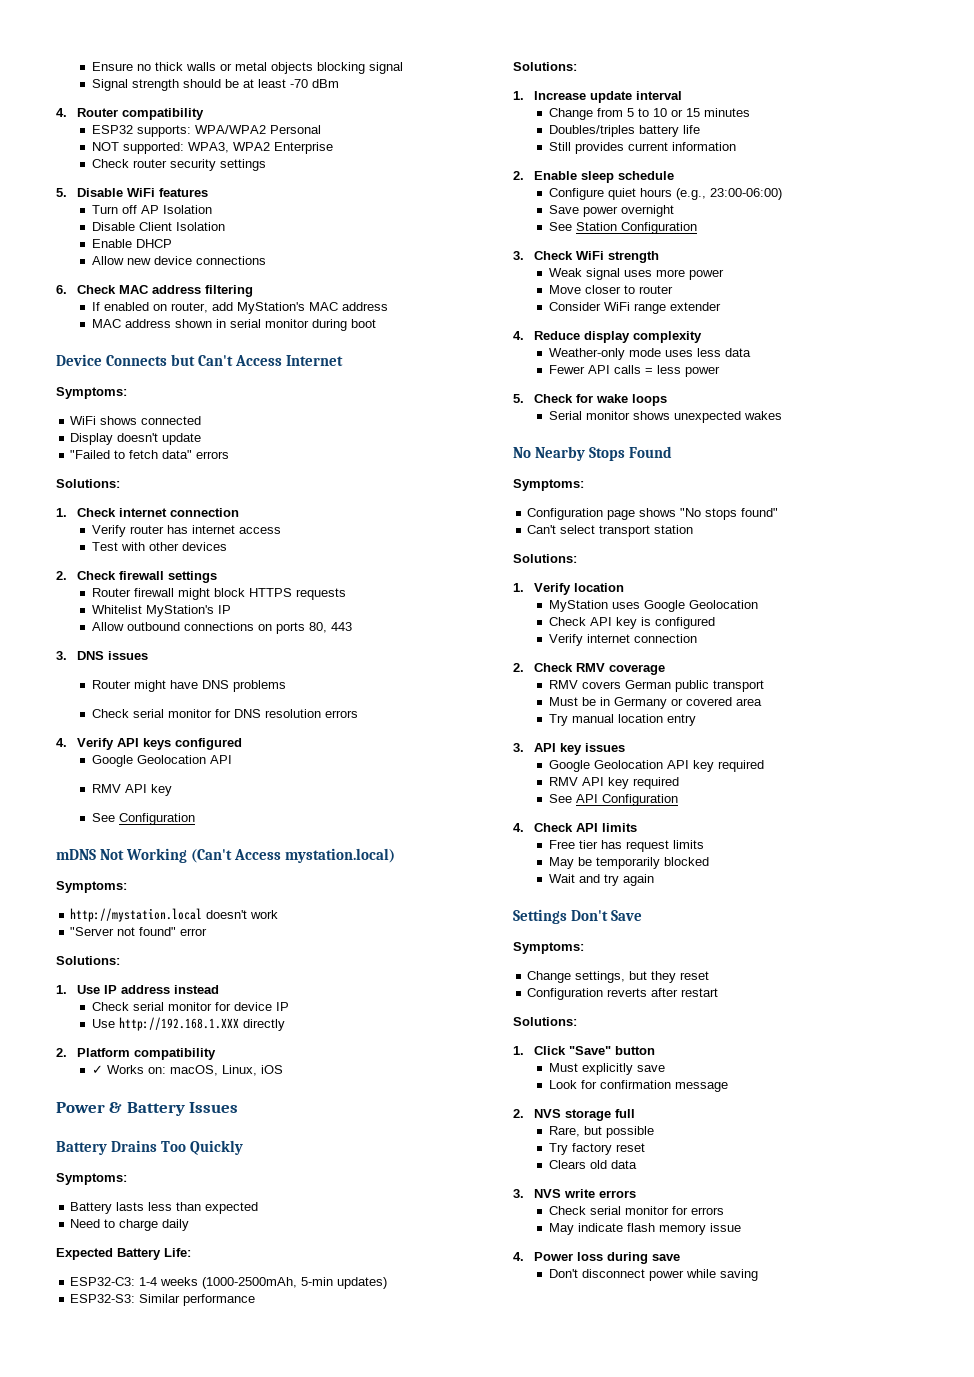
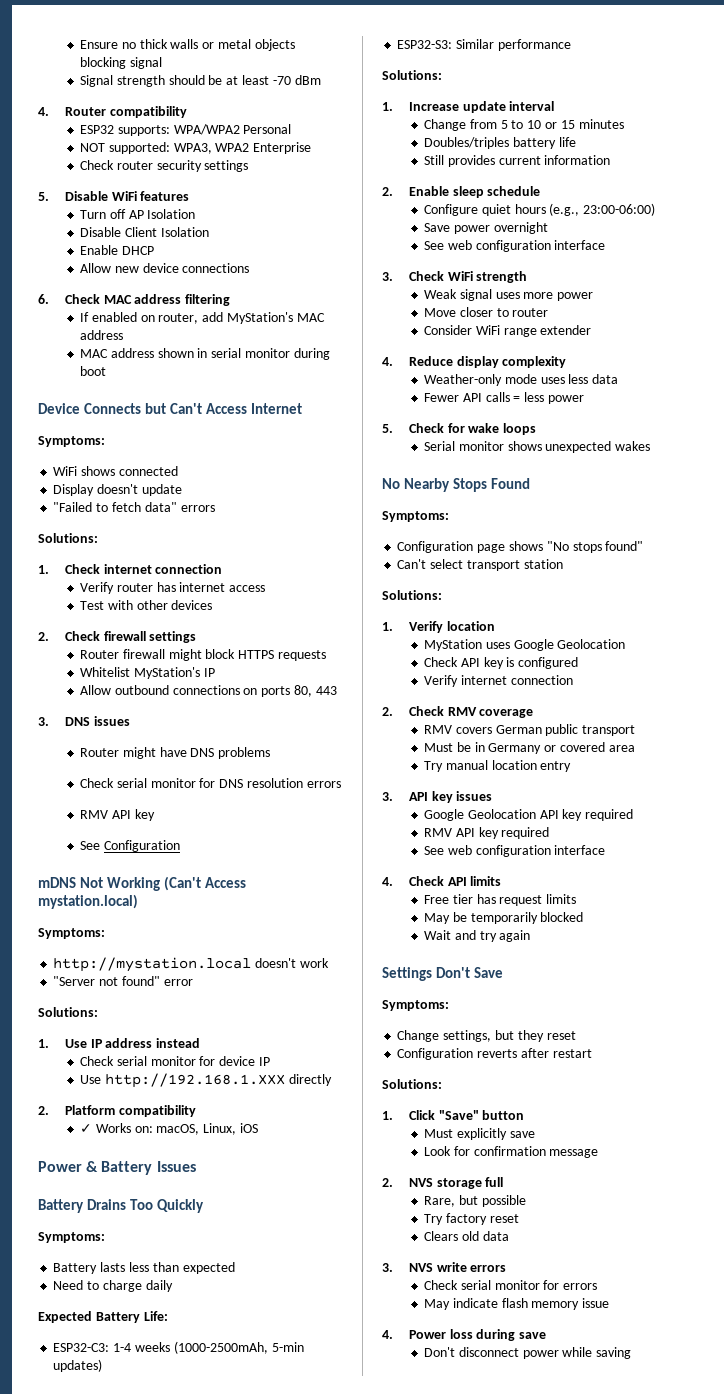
[56,738,243,750] [91,755,232,767] // 4. Verify API keys configured // Google Geolocation API -> (341, 784) none
[575,222,697,234] Station Configuration -> [447,240,606,252] web configuration interface
[575,794,678,806] API Configuration -> [447,845,606,857] web configuration interface

